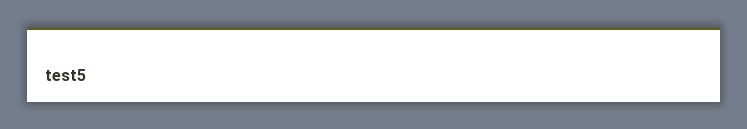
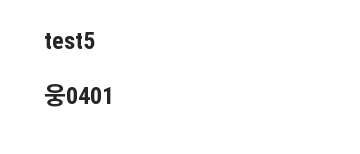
(86, 75) none -> [44,84,114,107] // 웅0401

